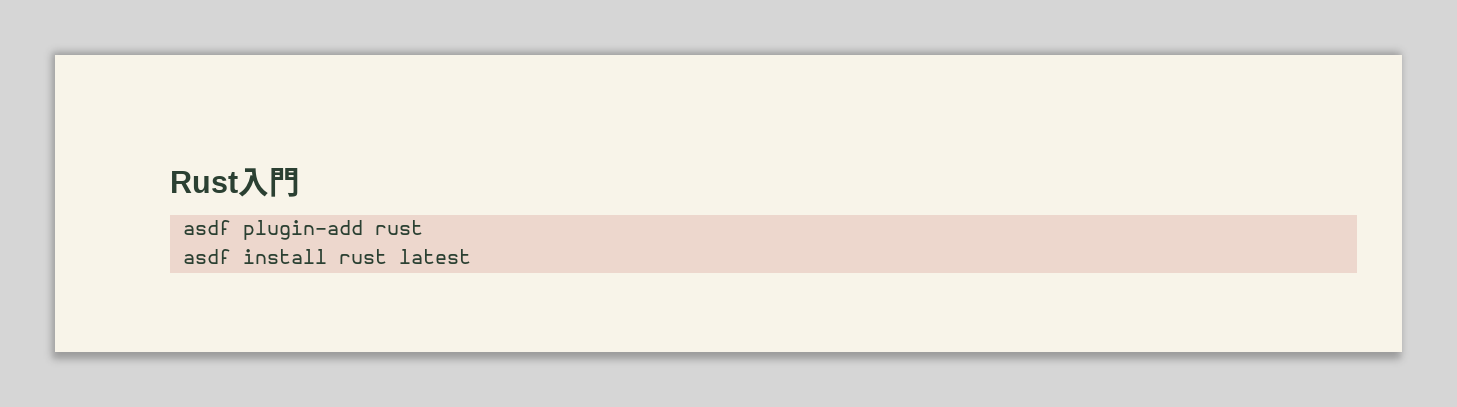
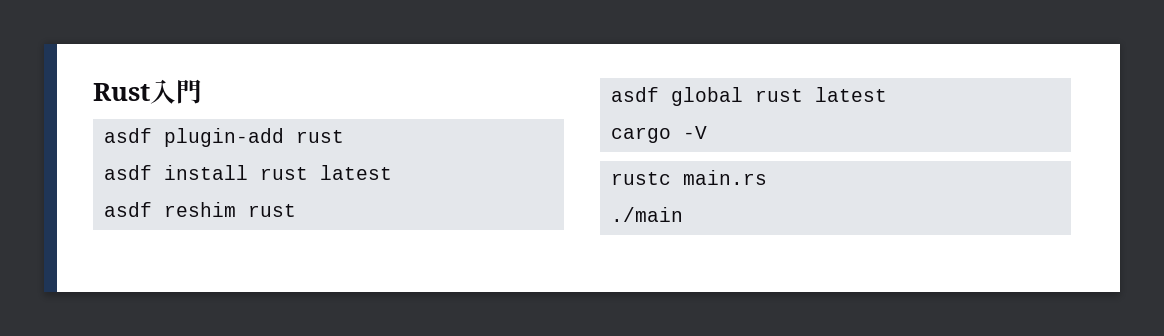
(472, 256) none -> [103,202,296,217] [610,87,887,106] [610,126,707,143] [610,170,767,185] [610,207,683,222] // asdf reshim rust // asdf global rust latest // cargo -V // rustc main.rs // ./main

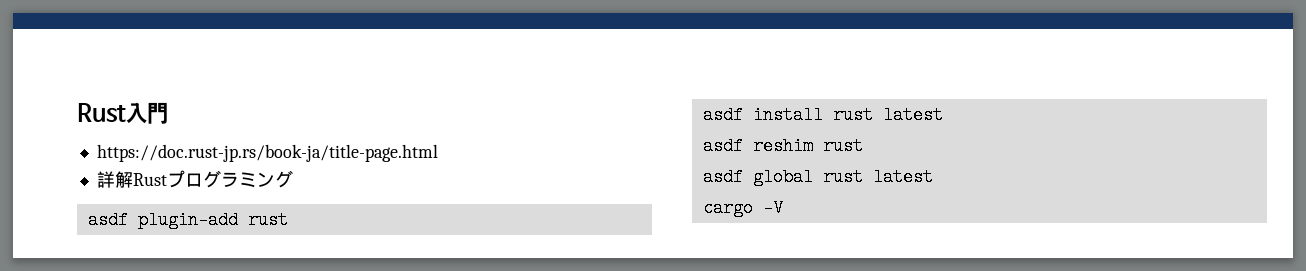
(202, 91) none -> [96,144,438,162] [96,170,293,188] // https://doc.rust-jp.rs/book-ja/title-page.html // 詳解Rustプログラミング
[610,170,767,185] [610,207,683,222] // rustc main.rs // ./main -> (783, 208) none

